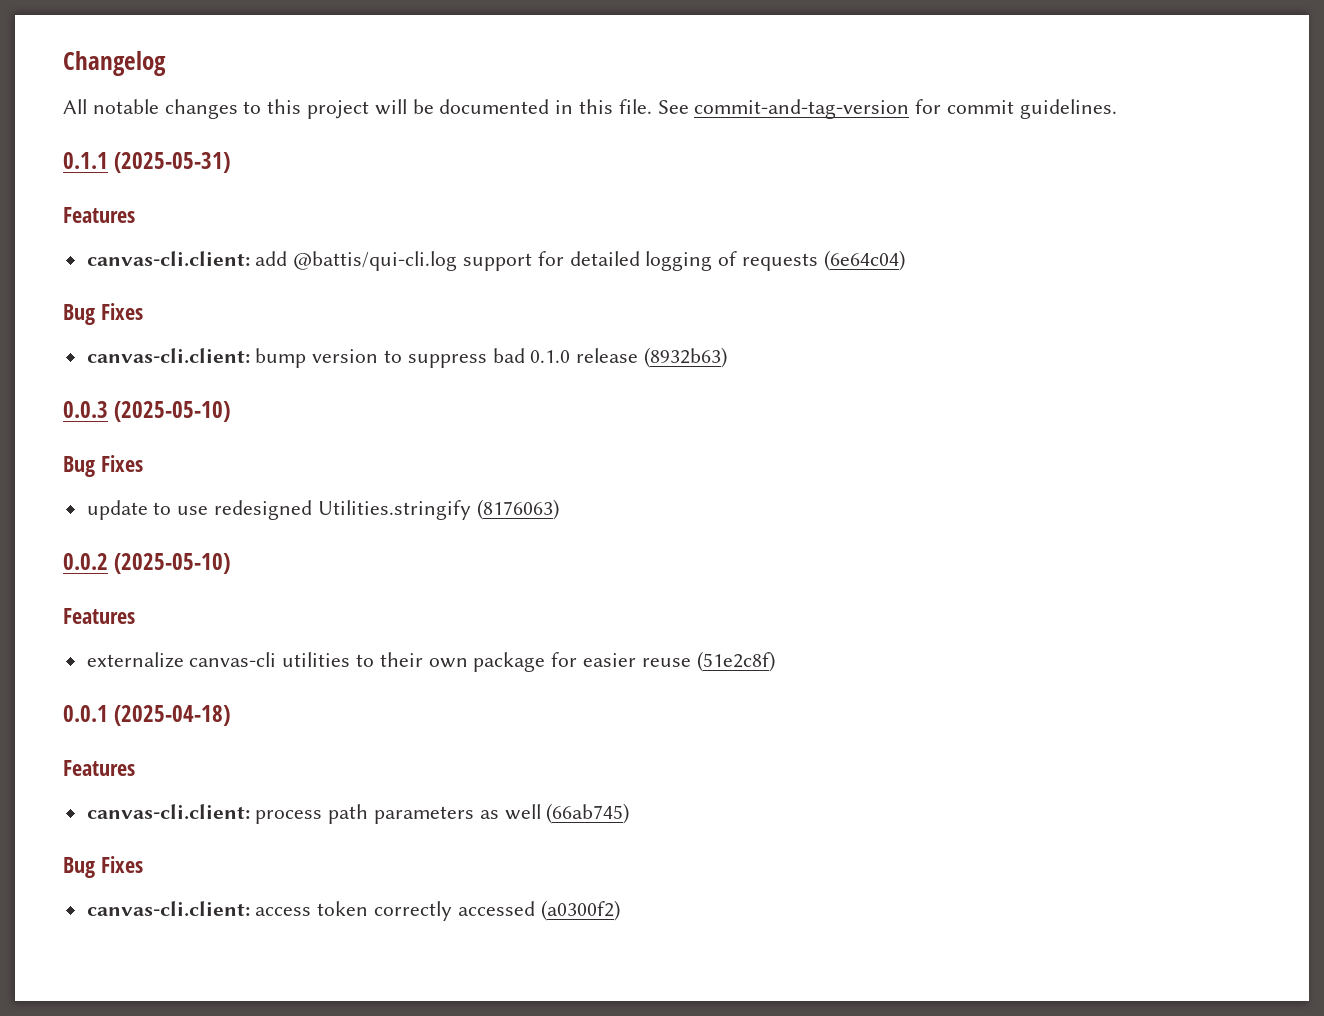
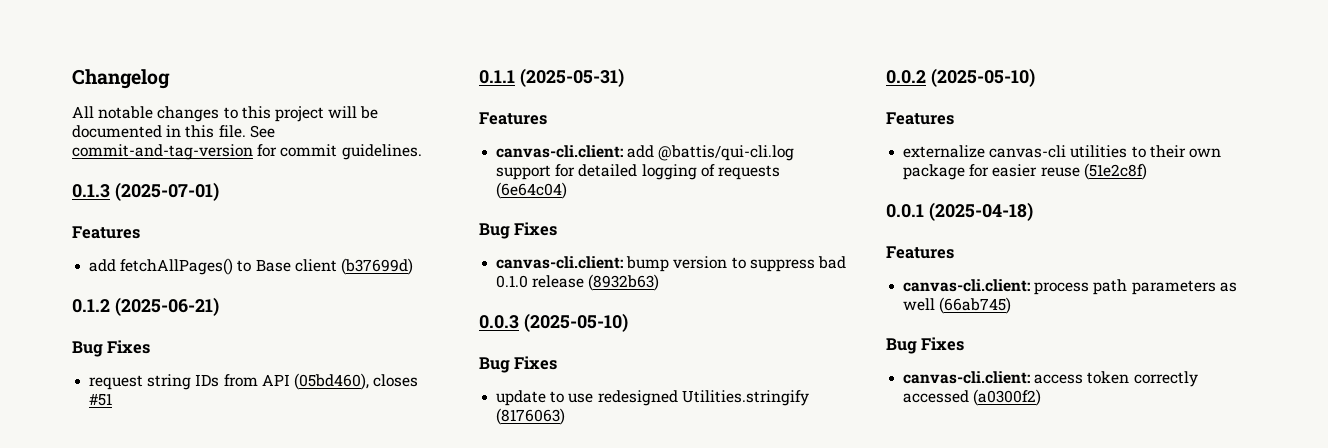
(1117, 109) none -> [72,182,219,201] [72,226,140,239] [89,258,413,275] [72,297,219,316] [72,340,151,357] [89,373,419,390] [89,393,113,406] // 0.1.3 (2025-07-01) // Features // add fetchAllPages() to Base client (b37699d) // 0.1.2 (2025-06-21) // Bug Fixes // request string IDs from API (05bd460), closes #51

